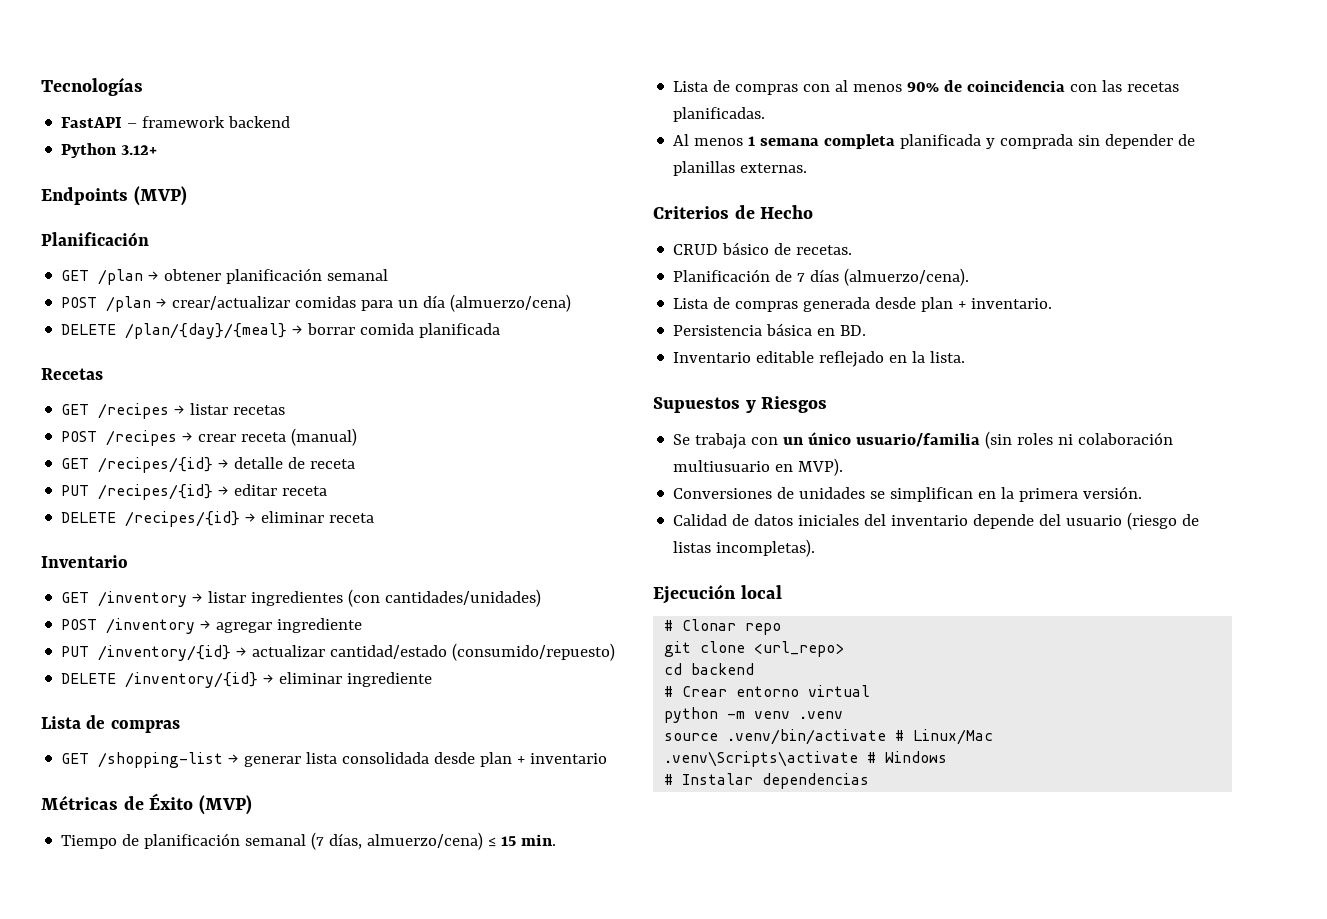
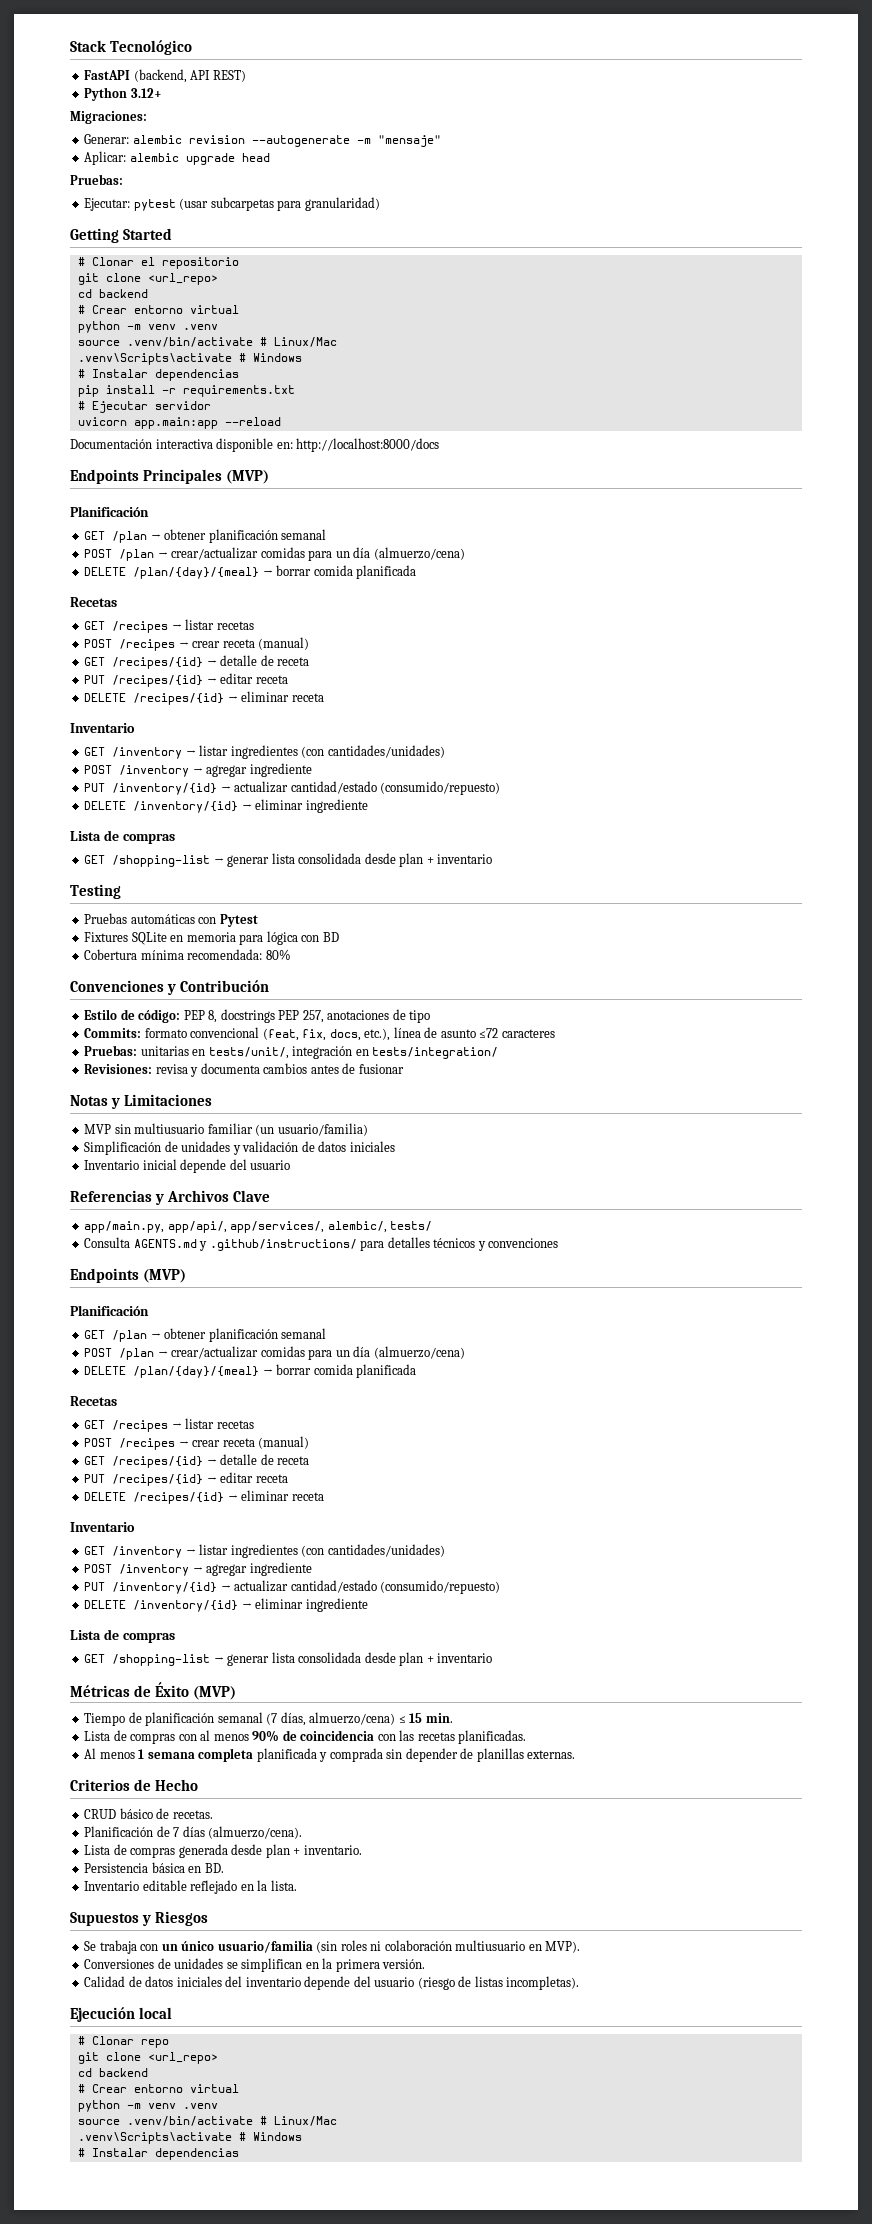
[41,77,143,96] Tecnologías -> [70,40,193,55] Stack Tecnológico
[127,116,291,128] – framework backend -> [133,69,246,83] (backend, API REST)
(158, 150) none -> [70,111,147,124] [84,134,441,147] [84,151,270,165] [70,174,123,185] [84,197,380,211] [70,228,173,243] [77,257,239,269] [77,273,218,285] [77,289,148,298] [77,305,239,314] [77,321,218,333] [77,337,337,347] [77,353,302,365] [77,369,239,381] [77,385,295,397] [77,401,211,413] [77,417,281,429] [70,438,440,452] [70,469,270,484] [70,506,149,517] [84,529,327,543] [84,547,465,561] [84,565,417,579] [70,597,117,607] [84,619,254,633] [84,637,310,651] [84,655,310,669] [84,673,288,687] [84,691,324,705] [70,723,135,733] [84,745,445,759] [84,763,312,777] [84,781,501,795] [84,799,368,813] [70,830,175,844] [84,853,493,867] [70,884,121,899] [84,913,258,927] [84,931,339,945] [84,949,291,960] [70,980,270,995] [84,1009,431,1023] [84,1027,555,1041] [84,1045,499,1059] [84,1063,404,1077] [70,1094,213,1109] [84,1123,368,1136] [84,1141,395,1155] [84,1159,291,1173] [70,1190,271,1205] [84,1221,433,1233] [84,1237,559,1251] // Migraciones: // Generar: alembic revision --autogenerate -m "mensaje" // Aplicar: alembic upgrade head // Pruebas: // Ejecutar: pytest (usar subcarpetas para granularidad) // Getting Started // # Clonar el repositorio // git clone <url_repo> // cd backend // # Crear entorno virtual // python -m venv .venv // source .venv/bin/activate # Linux/Mac // .venv\Scripts\activate # Windows // # Instalar dependencias // pip install -r requirements.txt // # Ejecutar servidor // uvicorn app.main:app --reload // Documentación interactiva disponible en: http://localhost:8000/docs // Endpoints Principales (MVP) // Planificación // GET /plan → obtener planificación semanal // POST /plan → crear/actualizar comidas para un día (almuerzo/cena) // DELETE /plan/{day}/{meal} → borrar comida planificada // Recetas // GET /recipes → listar recetas // POST /recipes → crear receta (manual) // GET /recipes/{id} → detalle de receta // PUT /recipes/{id} → editar receta // DELETE /recipes/{id} → eliminar receta // Inventario // GET /inventory → listar ingredientes (con cantidades/unidades) // POST /inventory → agregar ingrediente // PUT /inventory/{id} → actualizar cantidad/estado (consumido/repuesto) // DELETE /inventory/{id} → eliminar ingrediente // Lista de compras // GET /shopping-list → generar lista consolidada desde plan + inventario // Testing // Pruebas automáticas con Pytest // Fixtures SQLite en memoria para lógica con BD // Cobertura mínima recomendada: 80% // Convenciones y Contribución // Estilo de código: PEP 8, docstrings PEP 257, anotaciones de tipo // Commits: formato convencional (feat, fix, docs, etc.), línea de asunto ≤72 caracteres // Pruebas: unitarias en tests/unit/, integración en tests/integration/ // Revisiones: revisa y documenta cambios antes de fusionar // Notas y Limitaciones // MVP sin multiusuario familiar (un usuario/familia) // Simplificación de unidades y validación de datos iniciales // Inventario inicial depende del usuario // Referencias y Archivos Clave // app/main.py, app/api/, app/services/, alembic/, tests/ // Consulta AGENTS.md y .github/instructions/ para detalles técnicos y convenciones

